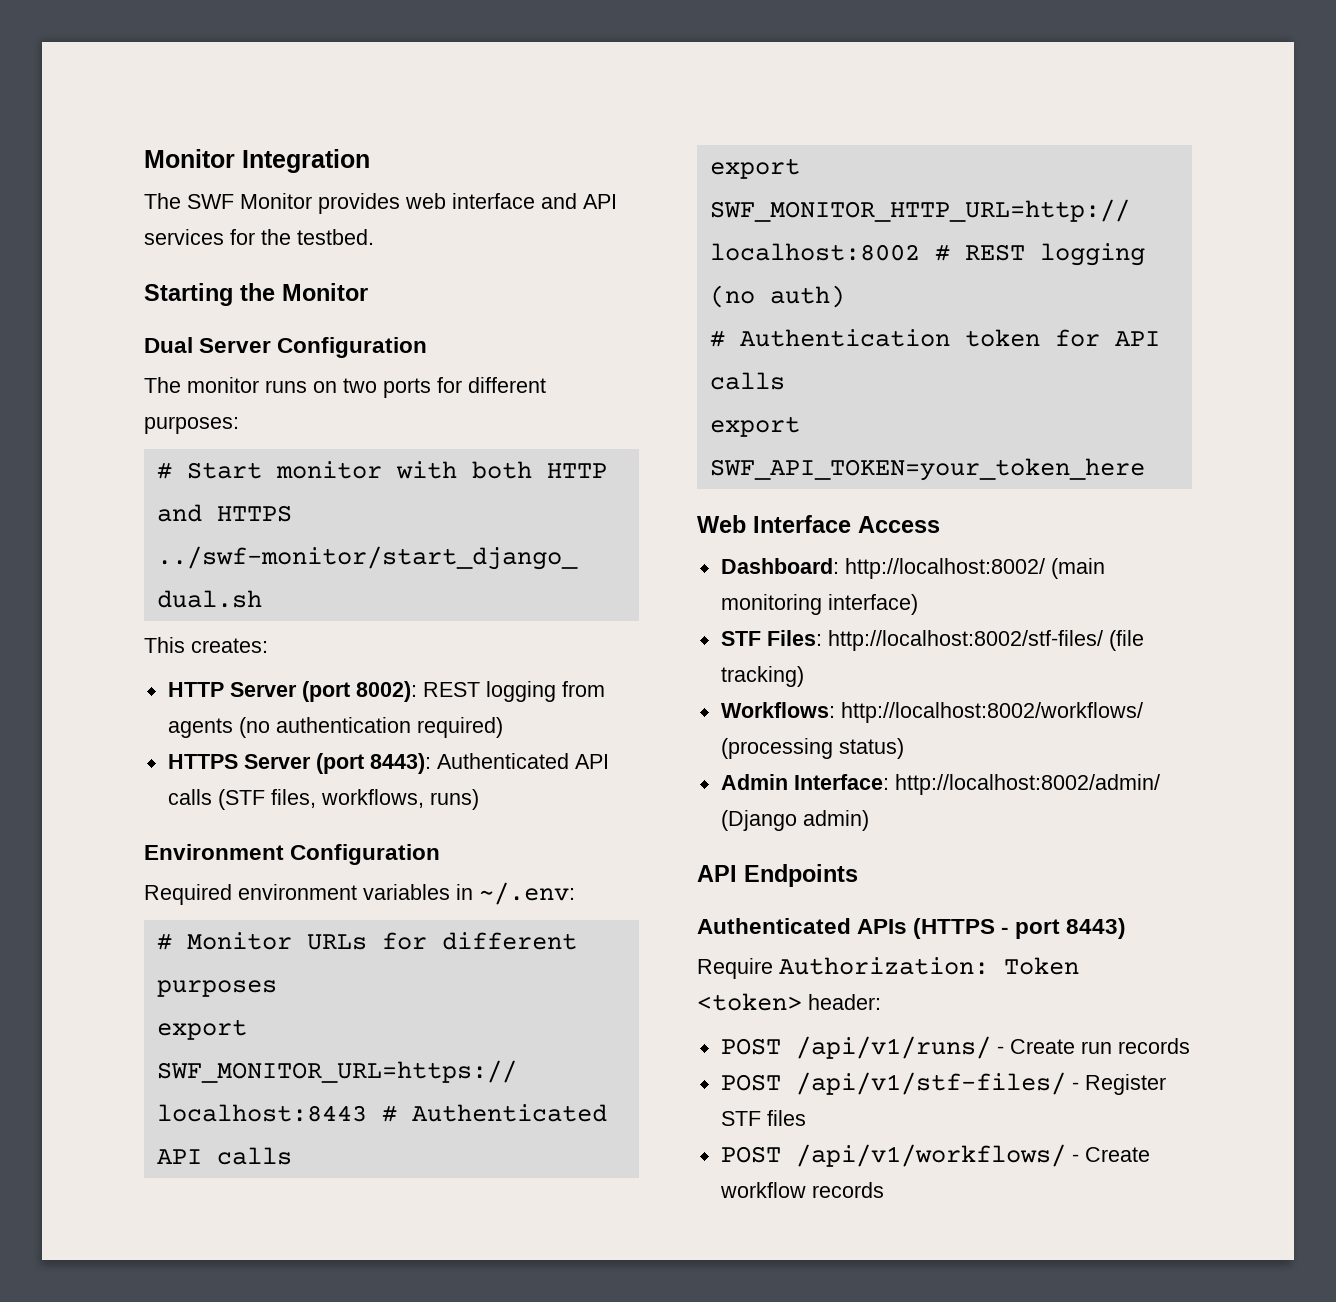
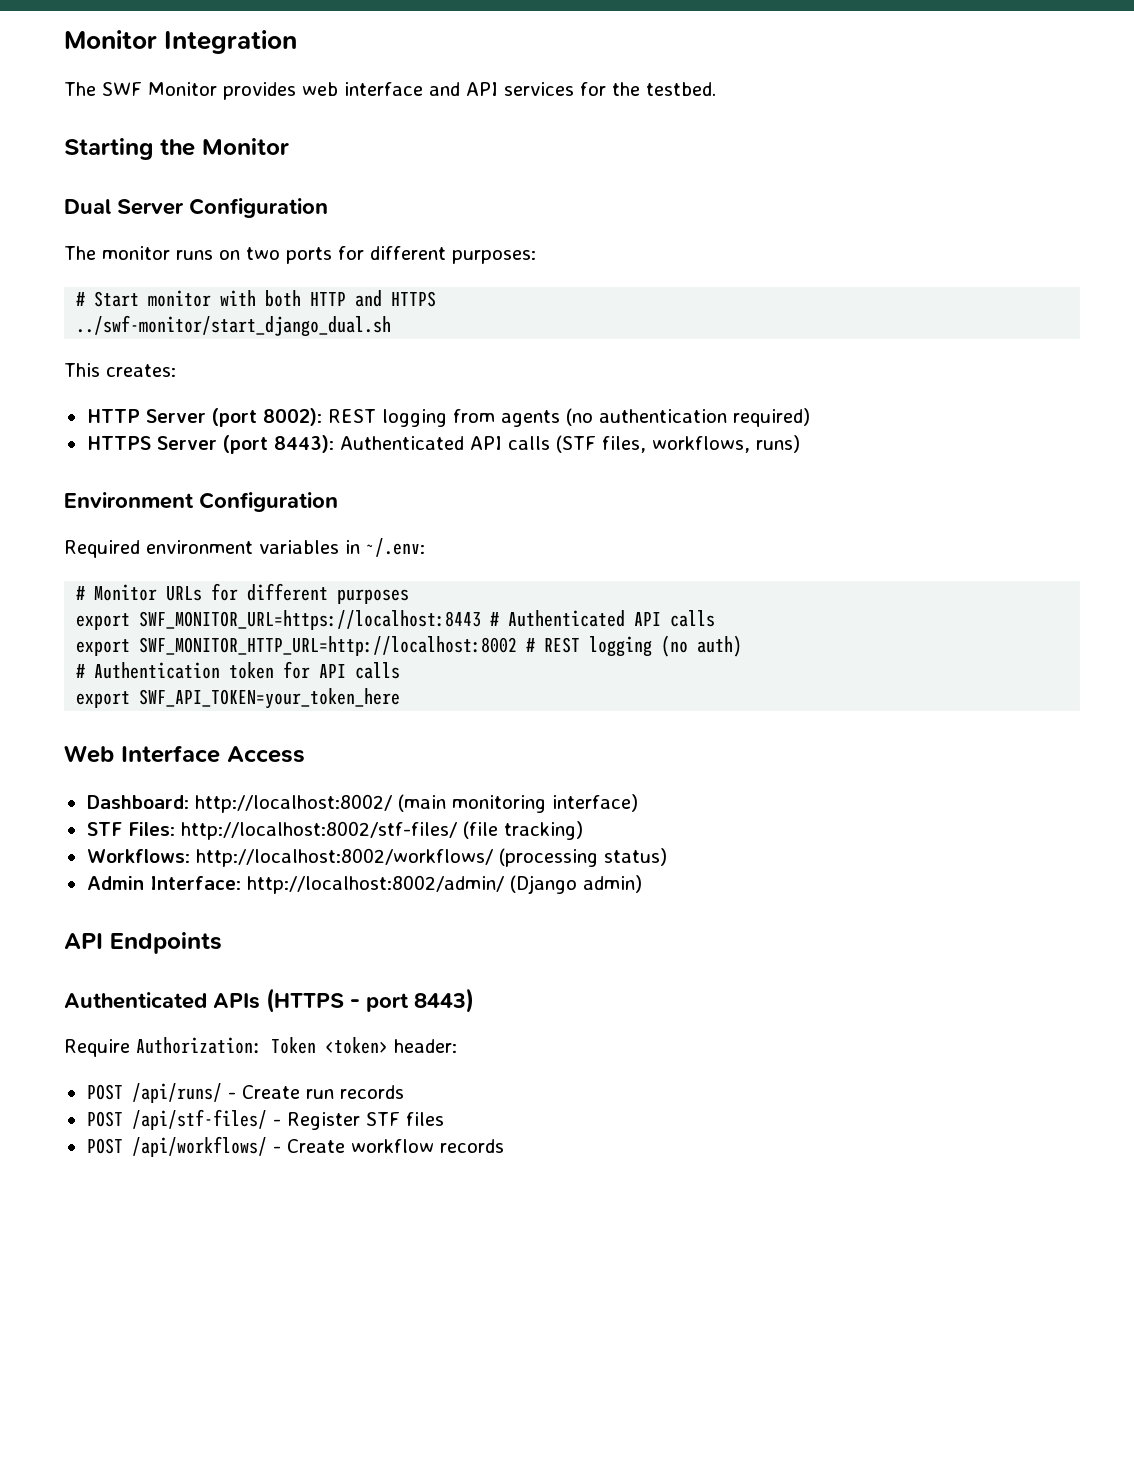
[795,1036,991,1059] /api/v1/runs/ -> [131,1083,222,1103] /api/runs/
[795,1072,1066,1095] /api/v1/stf-files/ -> [131,1109,267,1130] /api/stf-files/
[795,1144,1066,1167] /api/v1/workflows/ -> [131,1136,267,1157] /api/workflows/

